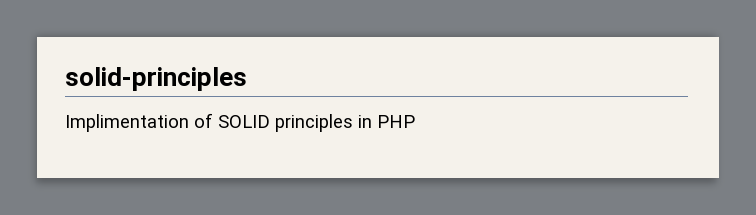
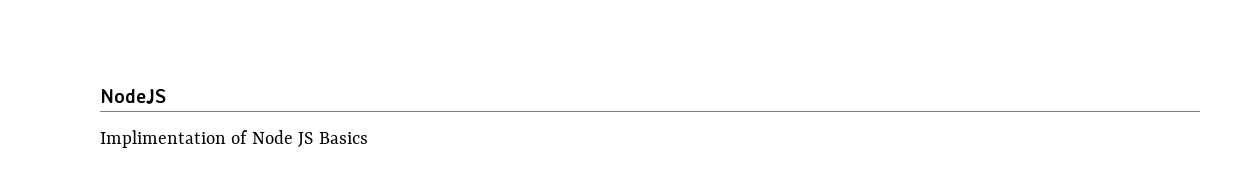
[65,67,247,91] solid-principles -> [100,89,166,104] NodeJS
[218,114,415,132] SOLID principles in PHP -> [251,130,368,147] Node JS Basics

